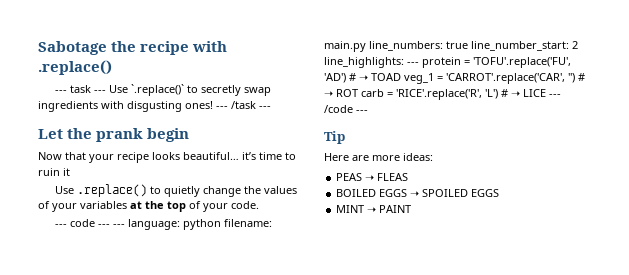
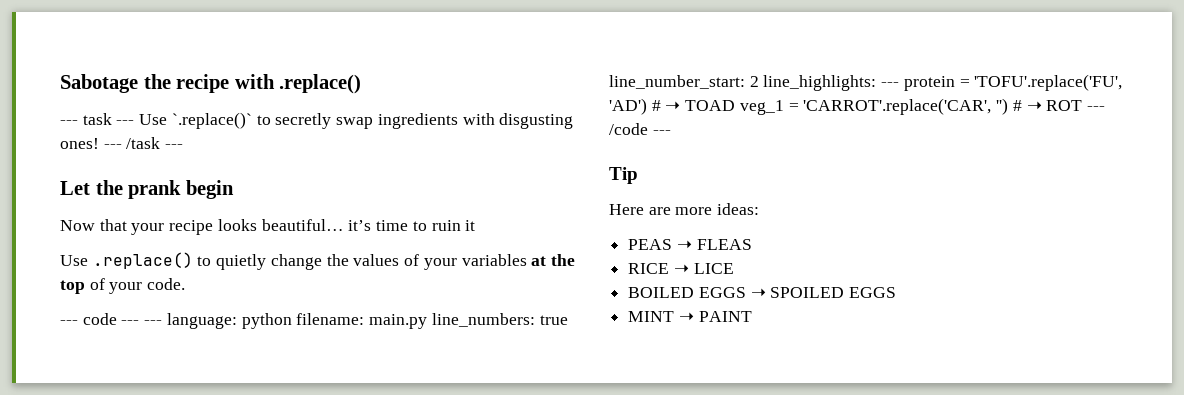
[361,89,546,100] carb = 'RICE'.replace('R', 'L') # ➝ LICE -> (1083, 105) none
(409, 177) none -> [628,263,734,274] // RICE ➝ LICE

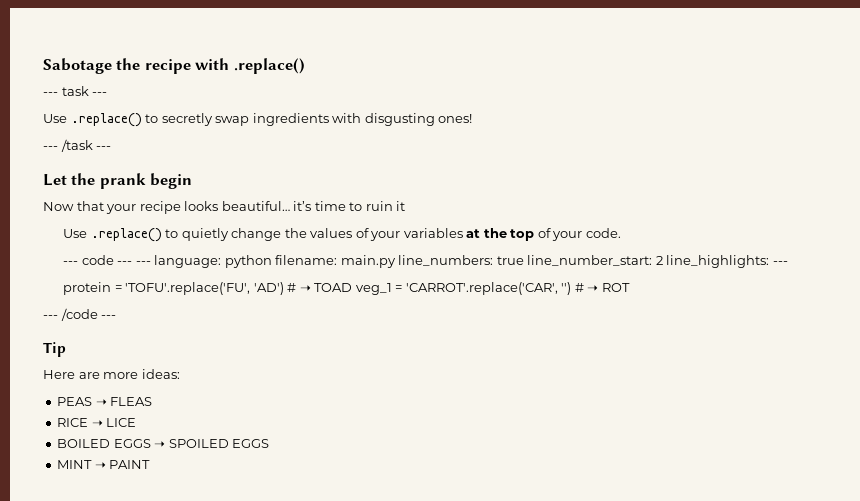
[139,112,252,129] Use `.replace()` -> [43,113,142,127] // Use .replace()
(99, 143) none -> (473, 118) //
(900, 84) none -> (788, 263) //
(1083, 105) none -> (630, 287) //

